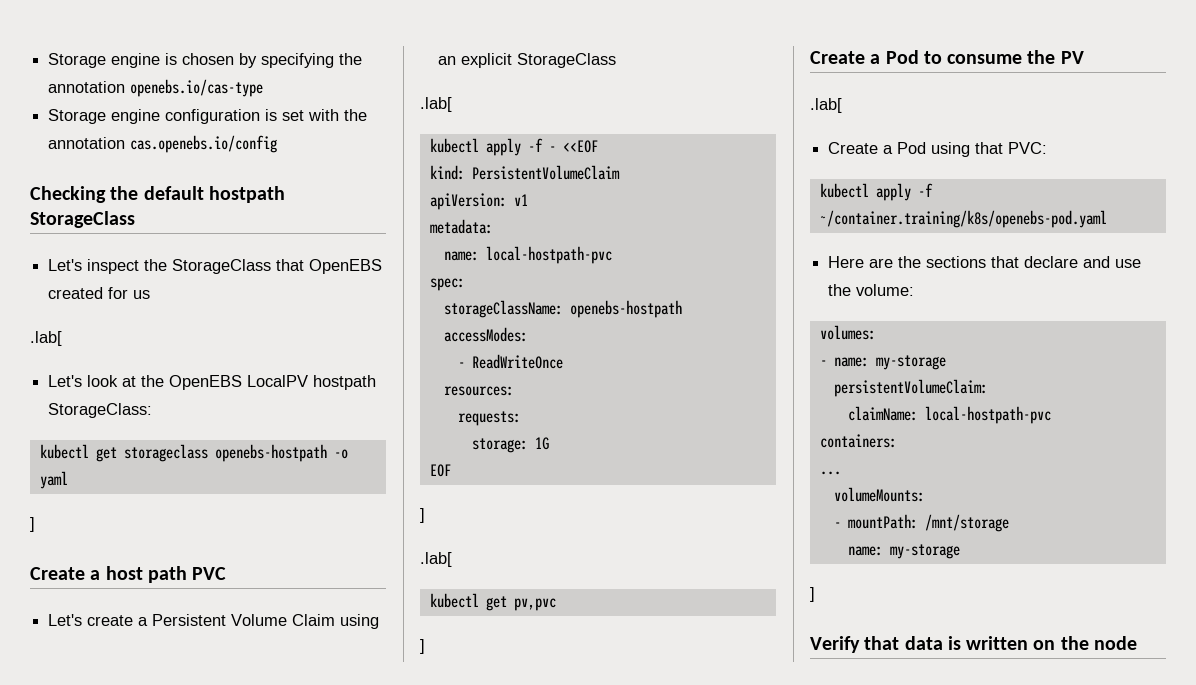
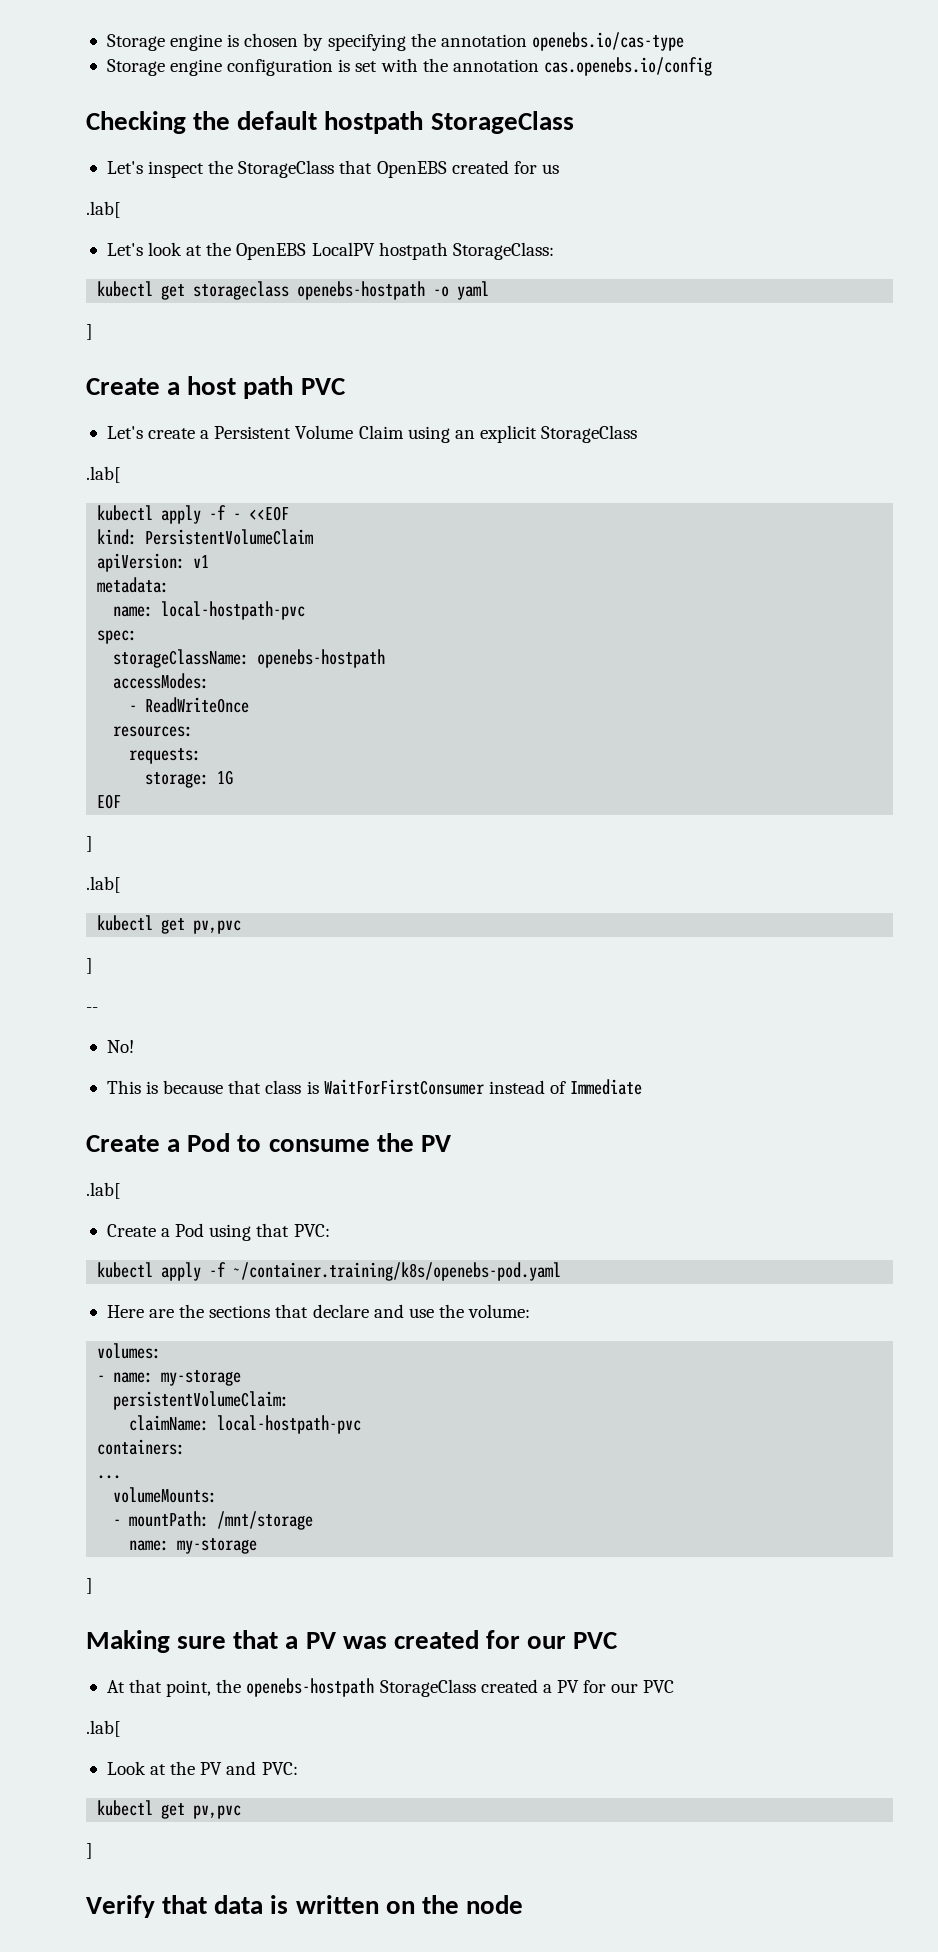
(425, 646) none -> [86,1007,98,1012] [106,1040,134,1053] [106,1079,643,1095] // -- // No! // This is because that class is WaitForFirstConsumer instead of Immediate
(815, 594) none -> [86,1630,619,1653] [106,1678,675,1697] [86,1720,121,1737] [106,1761,298,1775] [97,1800,242,1819] [86,1843,93,1859] // Making sure that a PV was created for our PVC // At that point, the openebs-hostpath StorageClass created a PV for our PVC // .lab[ // Look at the PV and PVC: // kubectl get pv,pvc // ]

